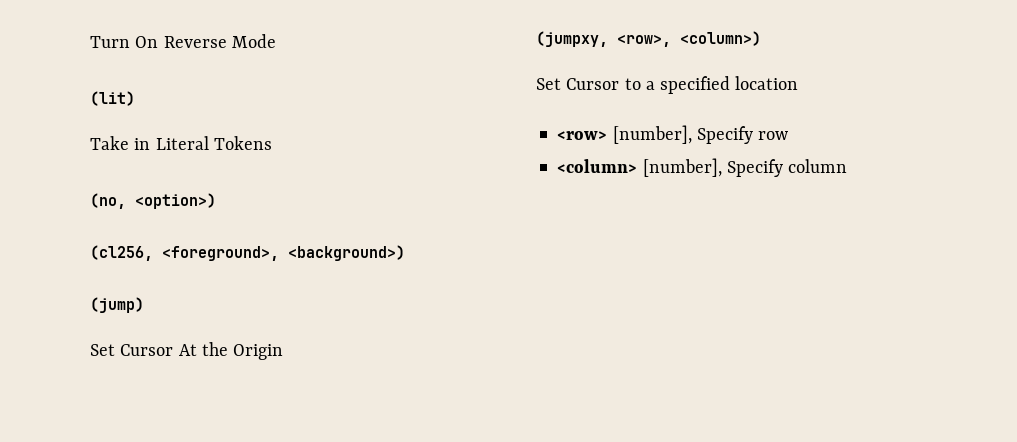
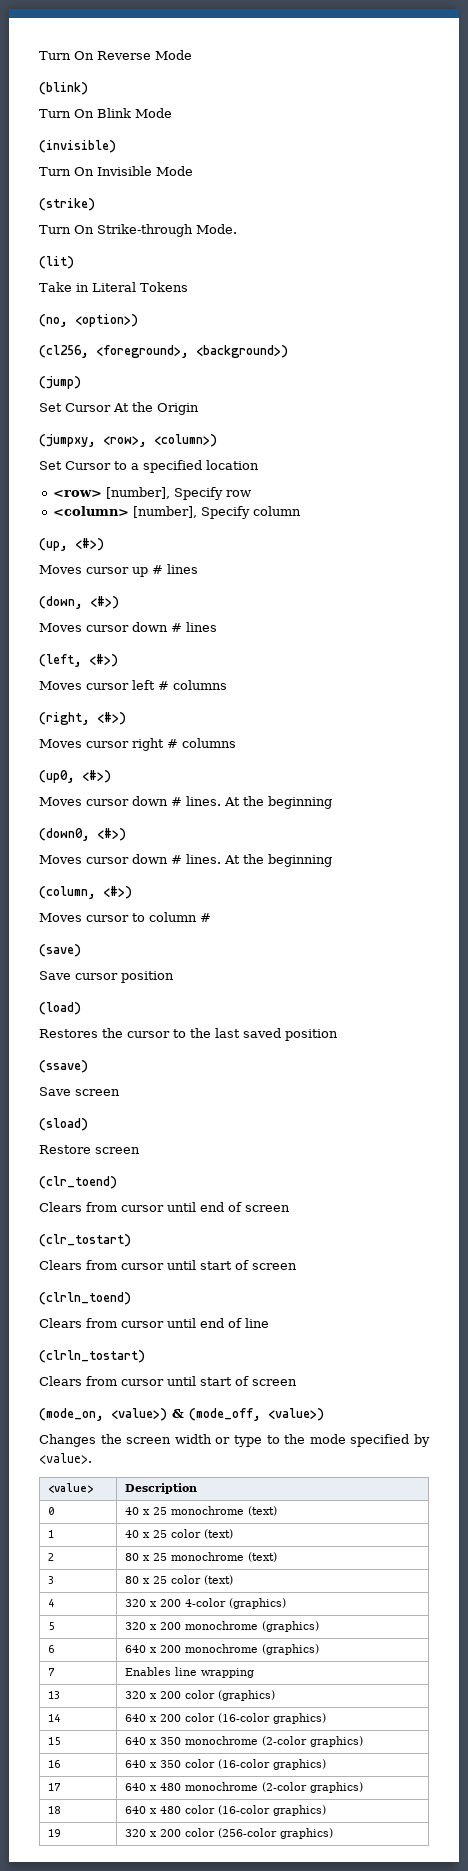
(276, 41) none -> [39,82,88,95] [39,108,172,118] [39,140,116,153] [39,166,193,176] [39,198,95,211] [39,224,237,237] // (blink) // Turn On Blink Mode // (invisible) // Turn On Invisible Mode // (strike) // Turn On Strike-through Mode.
(848, 166) none -> [39,538,104,551] [39,564,198,577] [39,596,119,609] [39,622,217,632] [39,654,118,667] [39,680,227,690] [39,712,126,725] [39,738,236,751] [39,770,111,783] [39,796,332,809] [39,828,126,841] [39,854,332,867] [39,886,132,899] [39,912,211,922] [39,944,81,957] [39,971,174,983] [39,1002,81,1015] [39,1028,338,1041] [39,1060,88,1073] [39,1087,120,1096] [39,1118,88,1131] [39,1145,140,1154] [39,1176,117,1189] [39,1202,290,1212] [39,1234,131,1247] [39,1260,297,1270] [39,1292,131,1305] [39,1318,269,1328] [39,1350,145,1363] [39,1376,297,1386] [39,1408,324,1421] [39,1434,430,1447] [39,1453,92,1464] [48,1483,94,1493] [125,1483,198,1494] [48,1507,55,1515] [125,1506,278,1516] [48,1530,55,1538] [125,1529,234,1539] [48,1553,55,1561] [125,1552,278,1562] [48,1576,55,1584] [125,1575,234,1585] [48,1599,55,1607] [125,1598,287,1609] [48,1622,55,1630] [125,1621,320,1632] [48,1645,55,1653] [125,1644,320,1655] [48,1668,56,1676] [125,1667,255,1678] [48,1691,61,1699] [125,1690,276,1701] [48,1714,61,1722] [125,1713,327,1724] [48,1737,61,1745] [125,1736,364,1747] [48,1760,61,1768] [125,1759,327,1770] [48,1783,62,1791] [125,1782,364,1793] [48,1806,61,1814] [125,1805,327,1816] [48,1829,61,1837] [125,1828,334,1839] // (up, <#>) // Moves cursor up # lines // (down, <#>) // Moves cursor down # lines // (left, <#>) // Moves cursor left # columns // (right, <#>) // Moves cursor right # columns // (up0, <#>) // Moves cursor down # lines. At the beginning // (down0, <#>) // Moves cursor down # lines. At the beginning // (column, <#>) // Moves cursor to column # // (save) // Save cursor position // (load) // Restores the cursor to the last saved position // (ssave) // Save screen // (sload) // Restore screen // (clr_toend) // Clears from cursor until end of screen // (clr_tostart) // Clears from cursor until start of screen // (clrln_toend) // Clears from cursor until end of line // (clrln_tostart) // Clears from cursor until start of screen // (mode_on, <value>) & (mode_off, <value>) // Changes the screen width or type to the mode specified by <value>. // <value> | Description // 0 | 40 x 25 monochrome (text) // 1 | 40 x 25 color (text) // 2 | 80 x 25 monochrome (text) // 3 | 80 x 25 color (text) // 4 | 320 x 200 4-color (graphics) // 5 | 320 x 200 monochrome (graphics) // 6 | 640 x 200 monochrome (graphics) // 7 | Enables line wrapping // 13 | 320 x 200 color (graphics) // 14 | 640 x 200 color (16-color graphics) // 15 | 640 x 350 monochrome (2-color graphics) // 16 | 640 x 350 color (16-color graphics) // 17 | 640 x 480 monochrome (2-color graphics) // 18 | 640 x 480 color (16-color graphics) // 19 | 320 x 200 color (256-color graphics)

